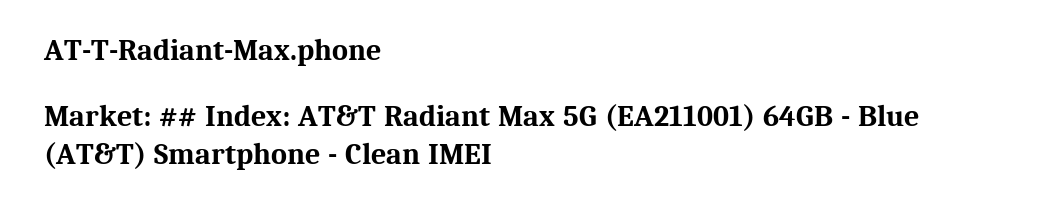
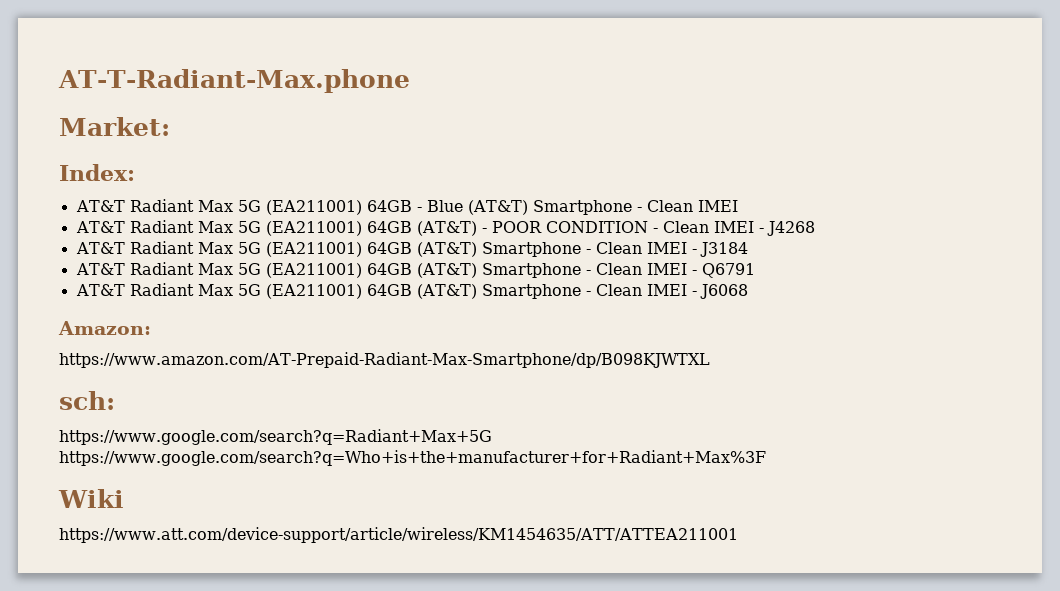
[158,108,197,127] ## -> (170, 126) //
(290, 115) none -> (135, 172) //
(492, 154) none -> [75,220,815,236] [75,241,748,257] [75,262,755,278] [75,283,748,299] [58,321,151,335] [59,352,710,368] [59,391,115,410] [59,429,492,445] [59,450,766,466] [58,489,124,508] [59,527,738,543] // AT&T Radiant Max 5G (EA211001) 64GB (AT&T) - POOR CONDITION - Clean IMEI - J4268 // AT&T Radiant Max 5G (EA211001) 64GB (AT&T) Smartphone - Clean IMEI - J3184 // AT&T Radiant Max 5G (EA211001) 64GB (AT&T) Smartphone - Clean IMEI - Q6791 // AT&T Radiant Max 5G (EA211001) 64GB (AT&T) Smartphone - Clean IMEI - J6068 // Amazon: // https://www.amazon.com/AT-Prepaid-Radiant-Max-Smartphone/dp/B098KJWTXL // sch: // https://www.google.com/search?q=Radiant+Max+5G https://www.google.com/search?q=Who+is+the+manufacturer+for+Radiant+Max%3F // Wiki // https://www.att.com/device-support/article/wireless/KM1454635/ATT/ATTEA211001

